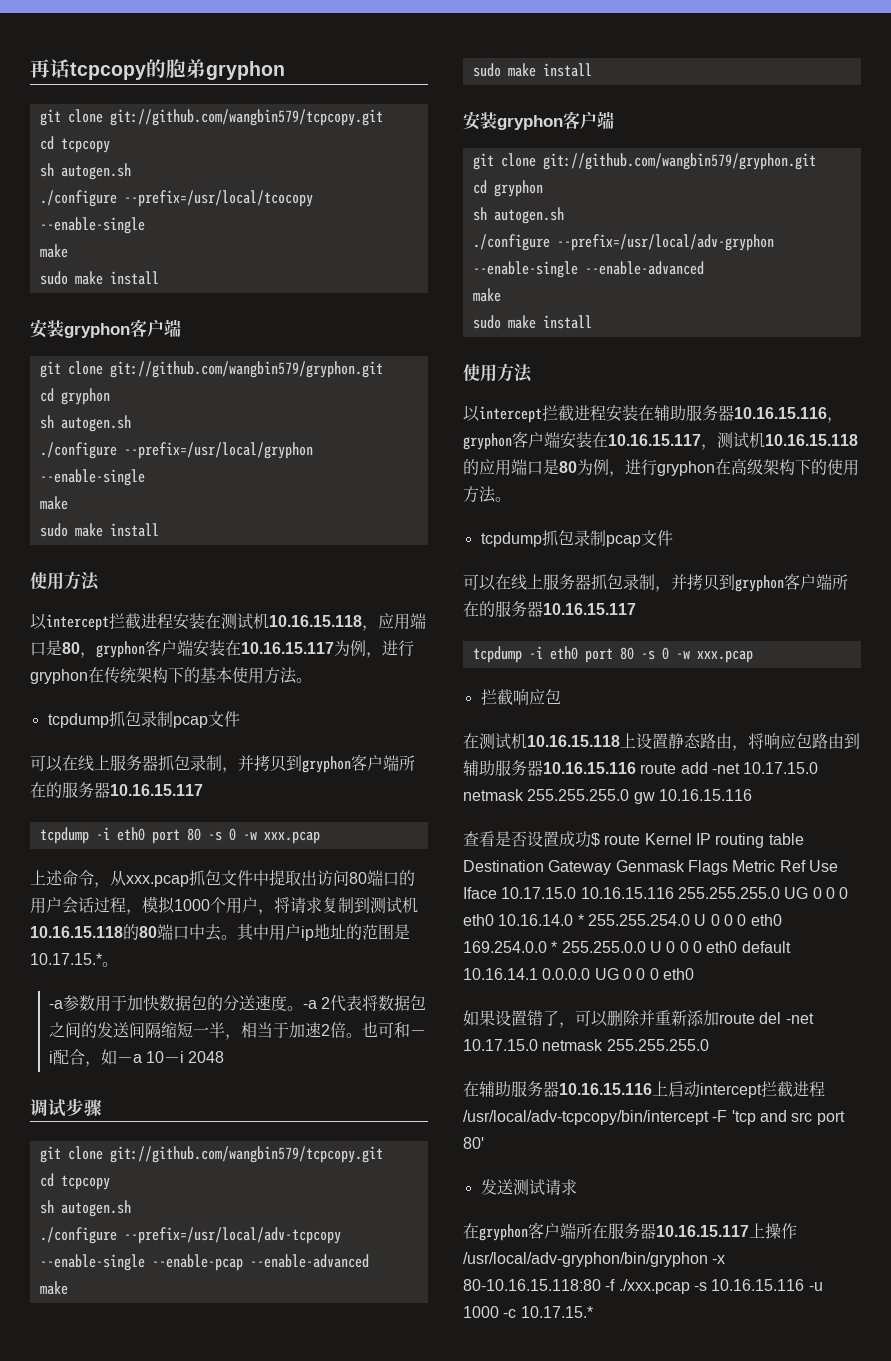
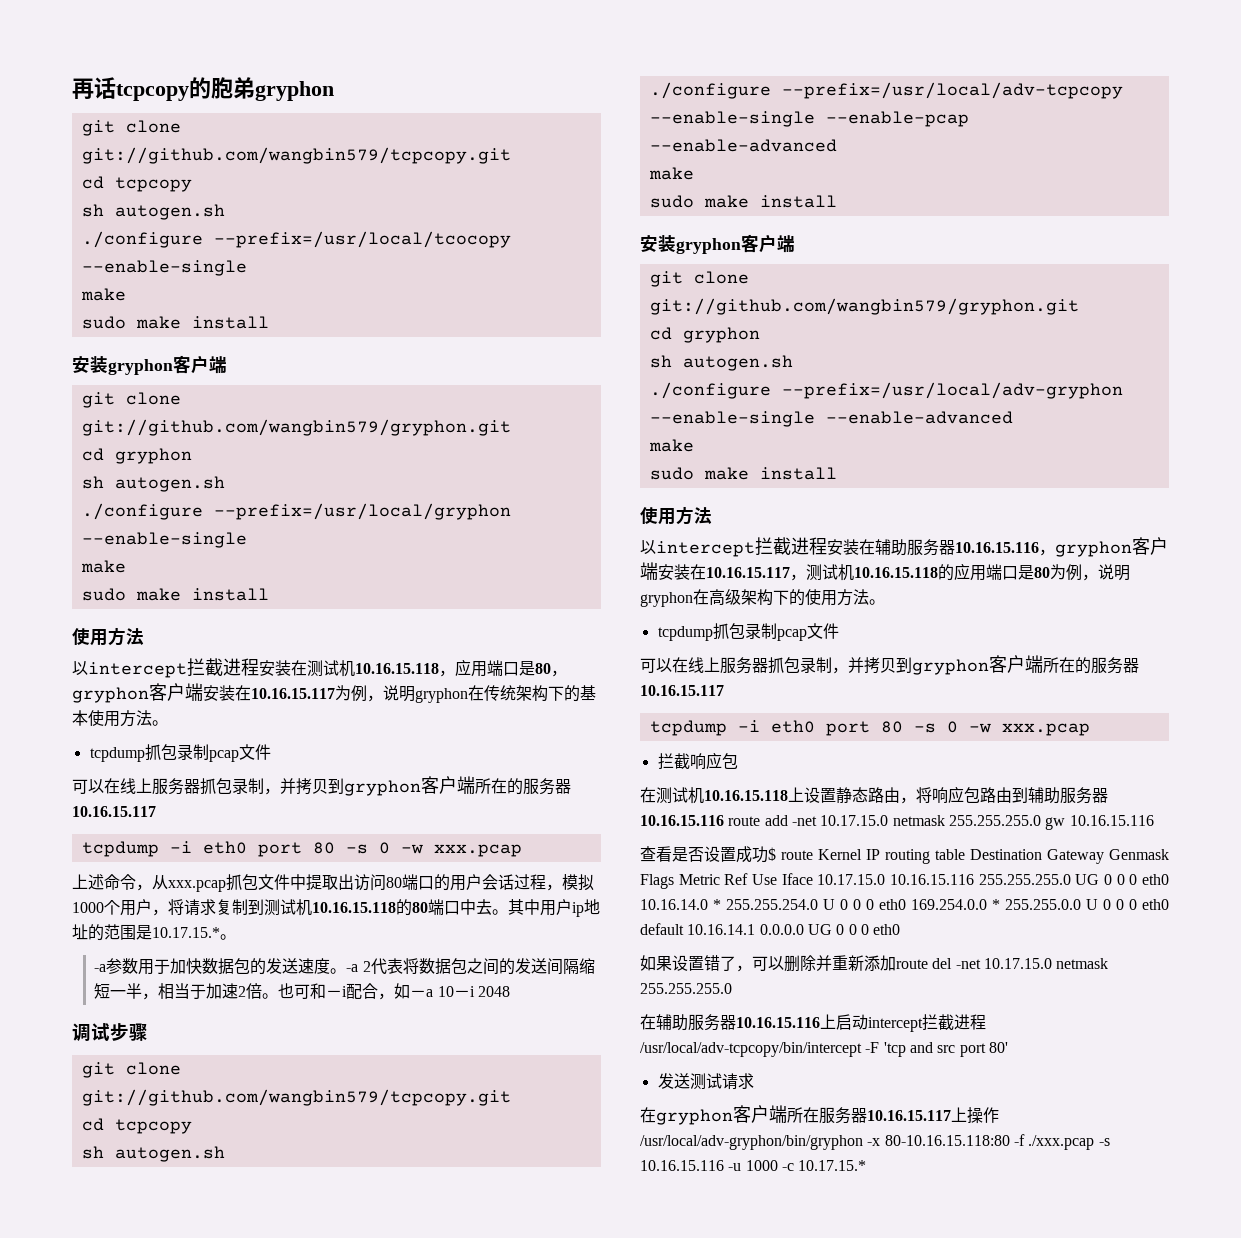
[382,640,414,657] 进行 -> [383,685,415,702] 说明
[222,995,239,1011] 分 -> [266,958,283,974] 发
[625,459,657,476] 进行 -> [1098,564,1130,581] 说明

